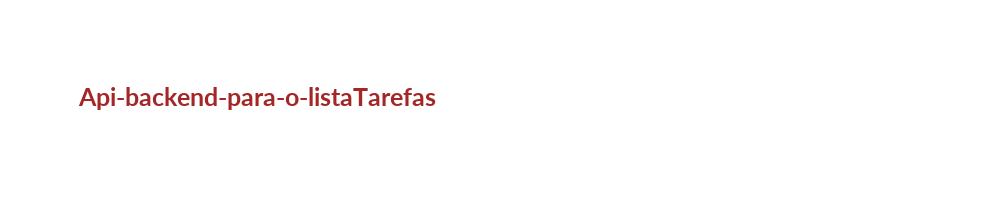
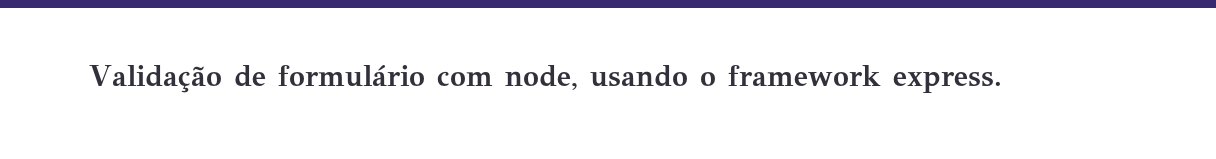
[78,87,436,110] Api-backend-para-o-listaTarefas -> [89,65,1002,93] Validação de formulário com node, usando o framework express.

